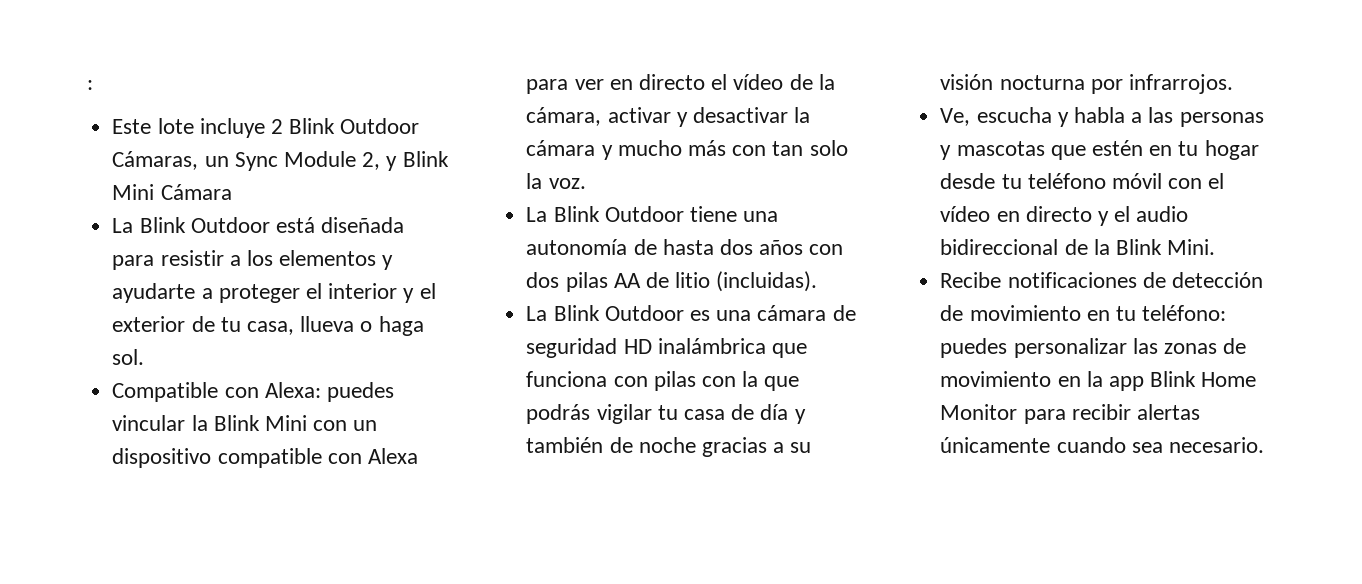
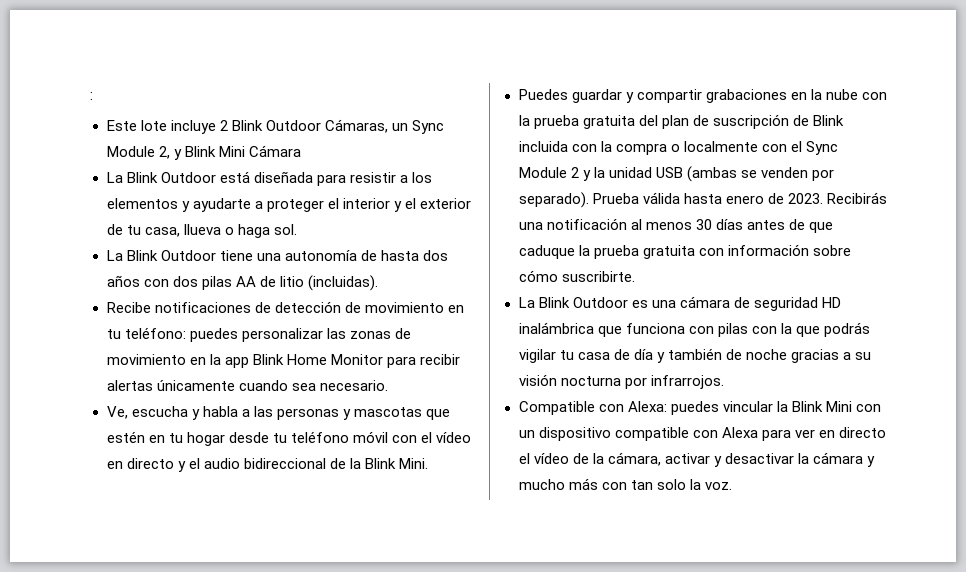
(145, 357) none -> [106,250,448,261] [106,275,378,291] [106,301,464,313] [106,327,411,342] [106,354,460,368] [106,380,388,391] [106,406,450,420] [106,431,472,446] [106,458,428,472] [518,89,887,103] [518,114,844,129] [518,141,838,155] [518,166,834,182] [518,192,887,208] [518,218,833,233] [518,244,851,259] [518,270,635,282] [518,296,841,311] [518,322,870,337] [518,348,872,363] [518,374,724,389] // La Blink Outdoor tiene una autonomía de hasta dos años con dos pilas AA de litio (incluidas). // Recibe notificaciones de detección de movimiento en tu teléfono: puedes personalizar las zonas de movimiento en la app Blink Home Monitor para recibir alertas únicamente cuando sea necesario. // Ve, escucha y habla a las personas y mascotas que estén en tu hogar desde tu teléfono móvil con el vídeo en directo y el audio bidireccional de la Blink Mini. // Puedes guardar y compartir grabaciones en la nube con la prueba gratuita del plan de suscripción de Blink incluida con la compra o localmente con el Sync Module 2 y la unidad USB (ambas se venden por separado). Prueba válida hasta enero de 2023. Recibirás una notificación al menos 30 días antes de que caduque la prueba gratuita con información sobre cómo suscribirte. // La Blink Outdoor es una cámara de seguridad HD inalámbrica que funciona con pilas con la que podrás vigilar tu casa de día y también de noche gracias a su visión nocturna por infrarrojos.
[526,206,779,222] [526,239,844,255] [526,271,818,292] [526,305,856,321] [526,338,807,358] [526,371,800,391] [526,404,806,424] [526,437,812,457] [940,74,1233,94] [940,107,1264,127] [940,140,1259,160] [940,173,1225,189] [940,206,1189,226] [940,239,1216,255] [940,272,1263,288] [940,305,1227,321] [940,338,1247,358] [940,371,1257,391] [940,404,1200,424] [940,437,1264,453] // La Blink Outdoor tiene una autonomía de hasta dos años con dos pilas AA de litio (incluidas). // La Blink Outdoor es una cámara de seguridad HD inalámbrica que funciona con pilas con la que podrás vigilar tu casa de día y también de noche gracias a su visión nocturna por infrarrojos. // Ve, escucha y habla a las personas y mascotas que estén en tu hogar desde tu teléfono móvil con el vídeo en directo y el audio bidireccional de la Blink Mini. // Recibe notificaciones de detección de movimiento en tu teléfono: puedes personalizar las zonas de movimiento en la app Blink Home Monitor para recibir alertas únicamente cuando sea necesario. -> (732, 486) none

